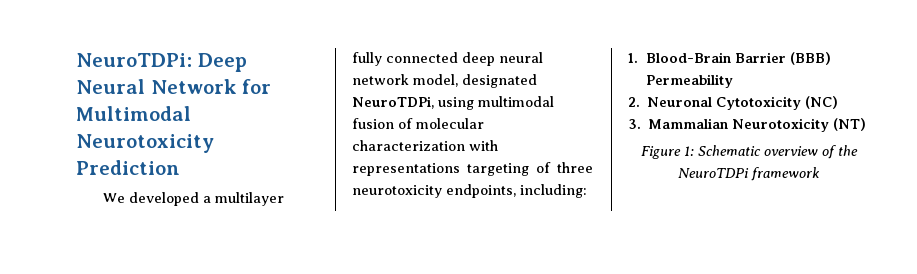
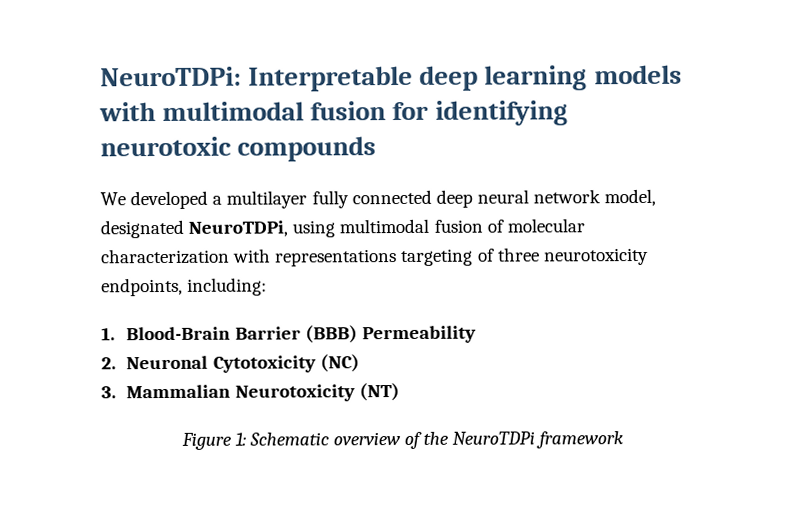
[197,53,247,72] [76,79,272,94] [76,106,191,121] [76,134,214,153] [76,160,180,175] Deep Neural Network for Multimodal Neurotoxicity Prediction -> [248,64,682,92] [99,100,568,126] [100,136,377,162] Interpretable deep learning models with multimodal fusion for identifying neurotoxic compounds

